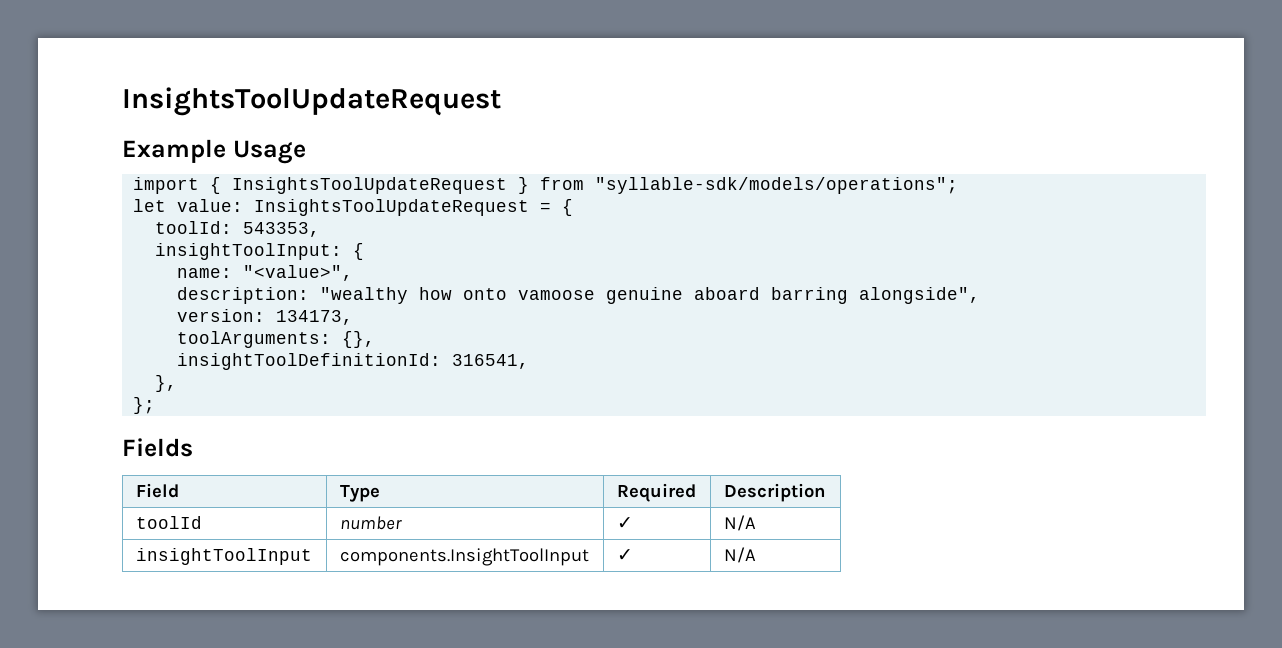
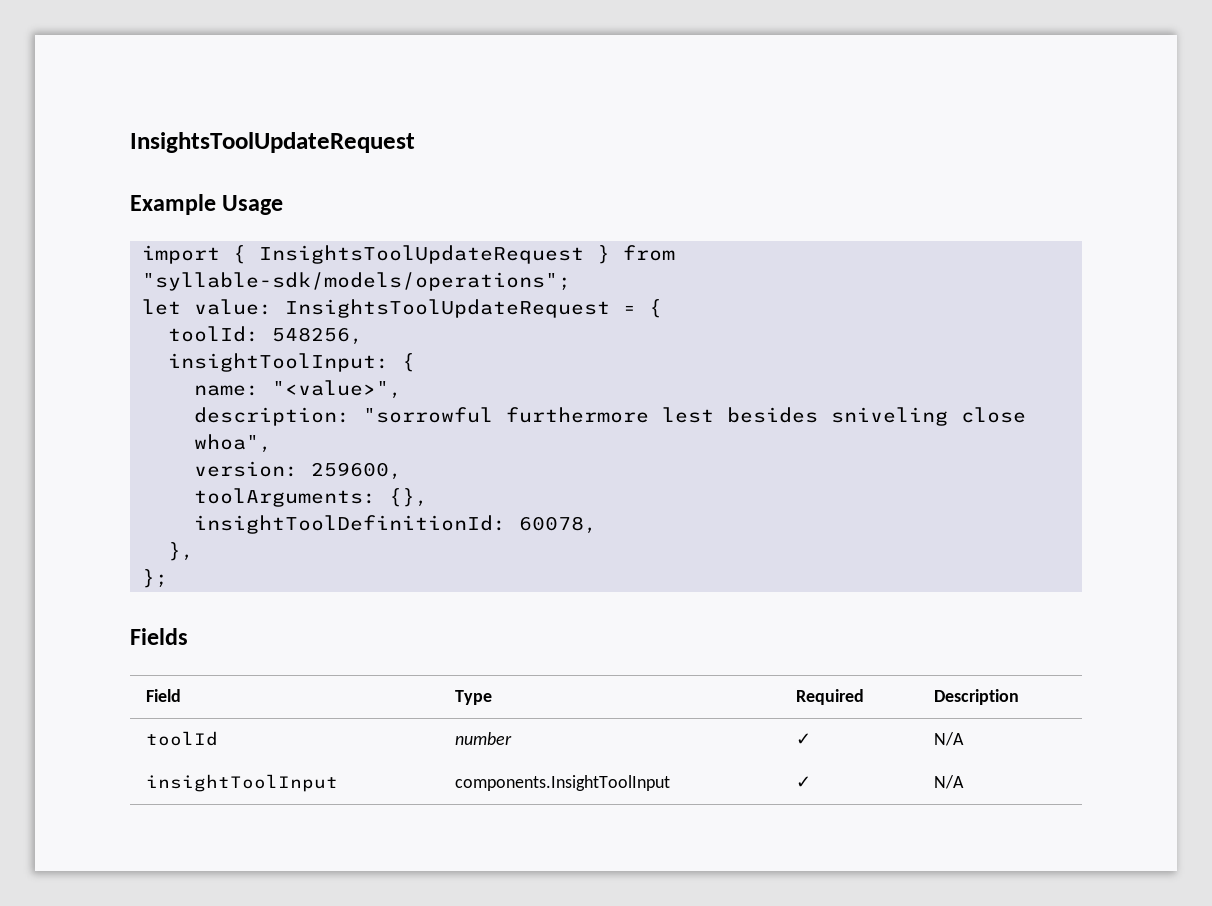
[243,222,321,237] 543353, -> [272,327,363,345] 548256,
[320,287,981,304] "wealthy how onto vamoose genuine aboard barring alongside", -> [363,407,1026,426] [194,434,272,453] "sorrowful furthermore lest besides sniveling close whoa",
[276,310,354,325] 134173, -> [311,462,402,480] 259600,
[452,354,530,369] 316541, -> [519,516,597,534] 60078,

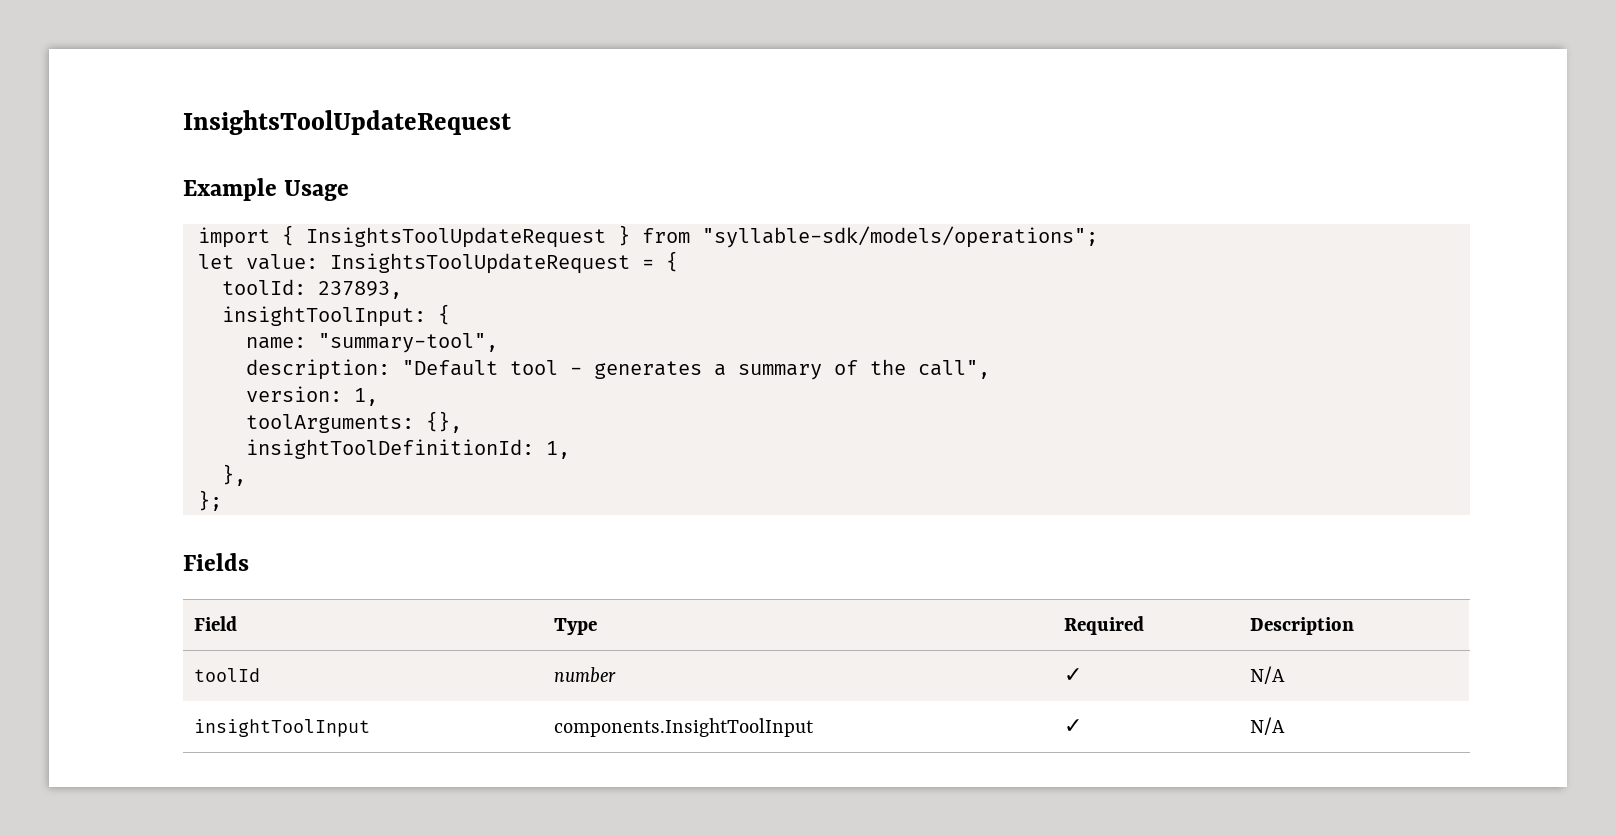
[272,327,363,345] 548256, -> [317,281,402,299] 237893,
[272,380,402,399] "<value>", -> [317,333,498,353] "summary-tool",
[363,407,1026,426] [194,434,272,453] "sorrowful furthermore lest besides sniveling close whoa", -> [401,359,990,380] "Default tool - generates a summary of the call",
[311,462,402,480] 259600, -> [353,388,378,406] 1,
[519,516,597,534] 60078, -> [545,441,570,459] 1,

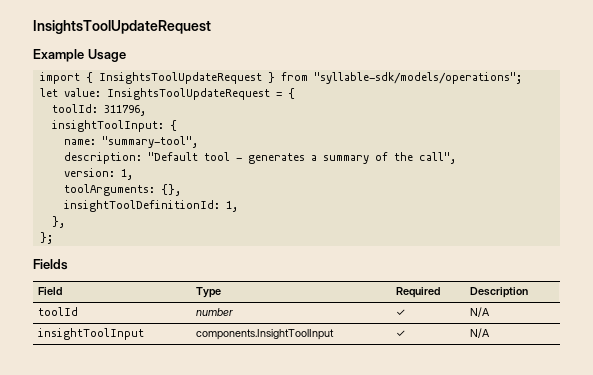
[317,281,402,299] 237893, -> [103,105,146,116] 311796,

